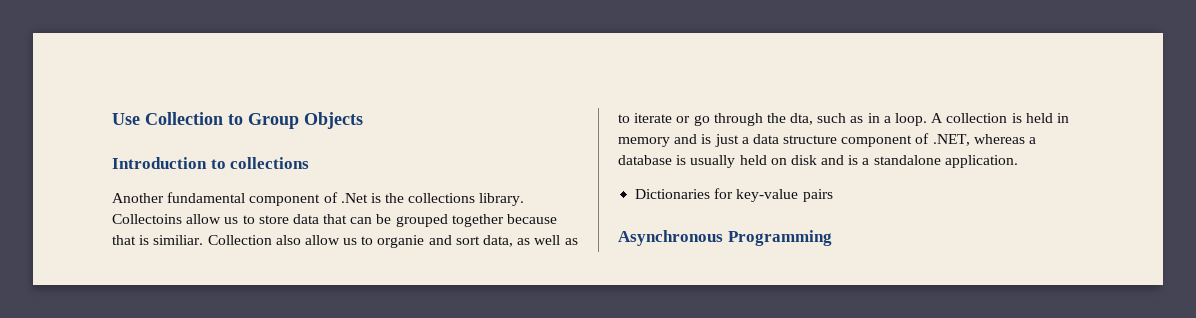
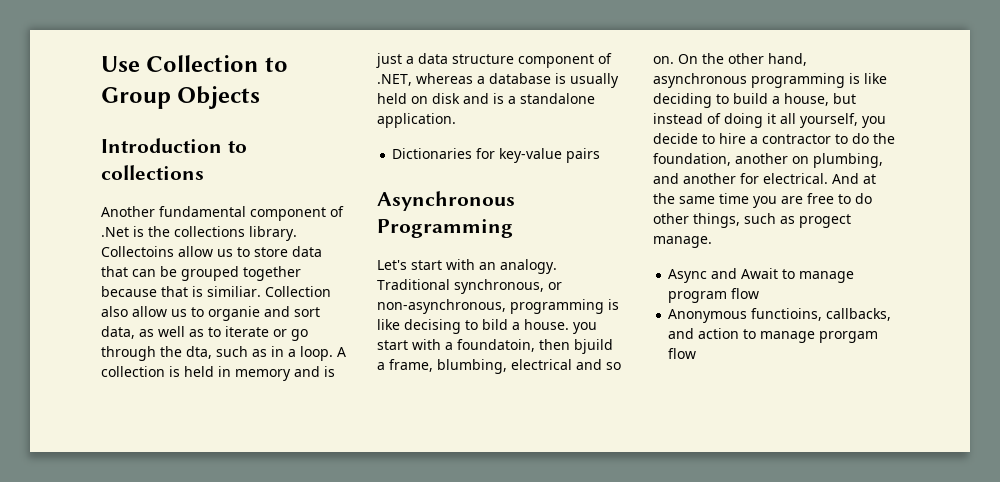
(832, 238) none -> [377,259,557,274] [377,279,562,294] [377,299,619,314] [377,319,597,334] [377,339,613,354] [377,359,621,374] [653,53,807,66] [653,73,887,88] [653,93,856,108] [653,113,886,128] [653,133,895,144] [653,153,883,168] [653,173,876,184] [653,193,872,208] [653,213,851,228] [653,236,712,248] [668,268,855,283] [668,288,760,303] [668,308,892,323] [668,328,879,343] [668,348,697,359] // Let's start with an analogy. Traditional synchronous, or non-asynchronous, programming is like decising to bild a house. you start with a foundatoin, then bjuild a frame, blumbing, electrical and so on. On the other hand, asynchronous programming is like deciding to build a house, but instead of doing it all yourself, you decide to hire a contractor to do the foundation, another on plumbing, and another for electrical. And at the same time you are free to do other things, such as progect manage. // Async and Await to manage program flow // Anonymous functioins, callbacks, and action to manage prorgam flow

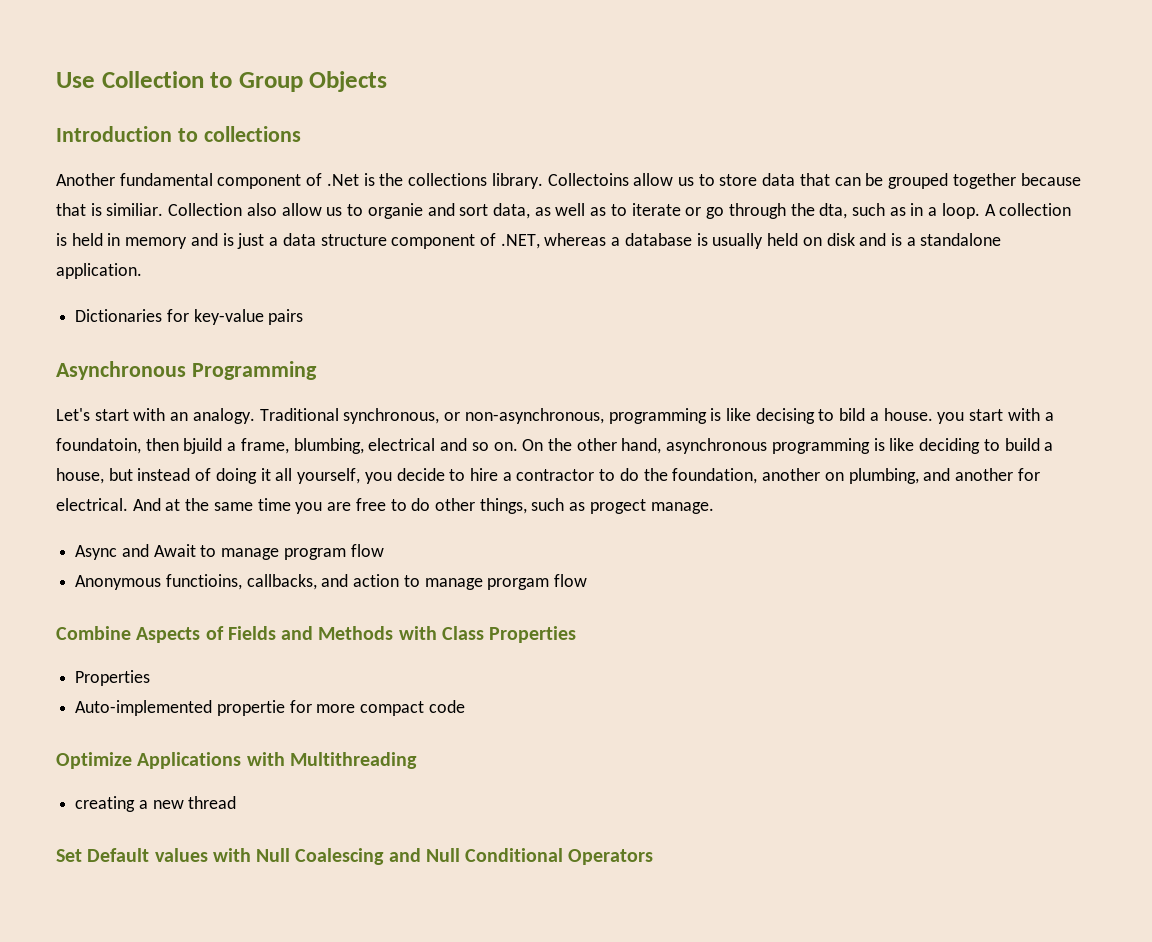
(697, 353) none -> [56,626,577,643] [75,670,151,686] [75,700,465,716] [56,752,417,769] [75,796,237,812] [56,848,654,865] // Combine Aspects of Fields and Methods with Class Properties // Properties // Auto-implemented propertie for more compact code // Optimize Applications with Multithreading // creating a new thread // Set Default values with Null Coalescing and Null Conditional Operators

